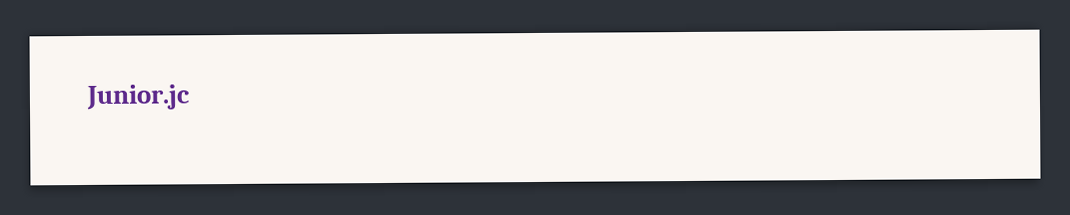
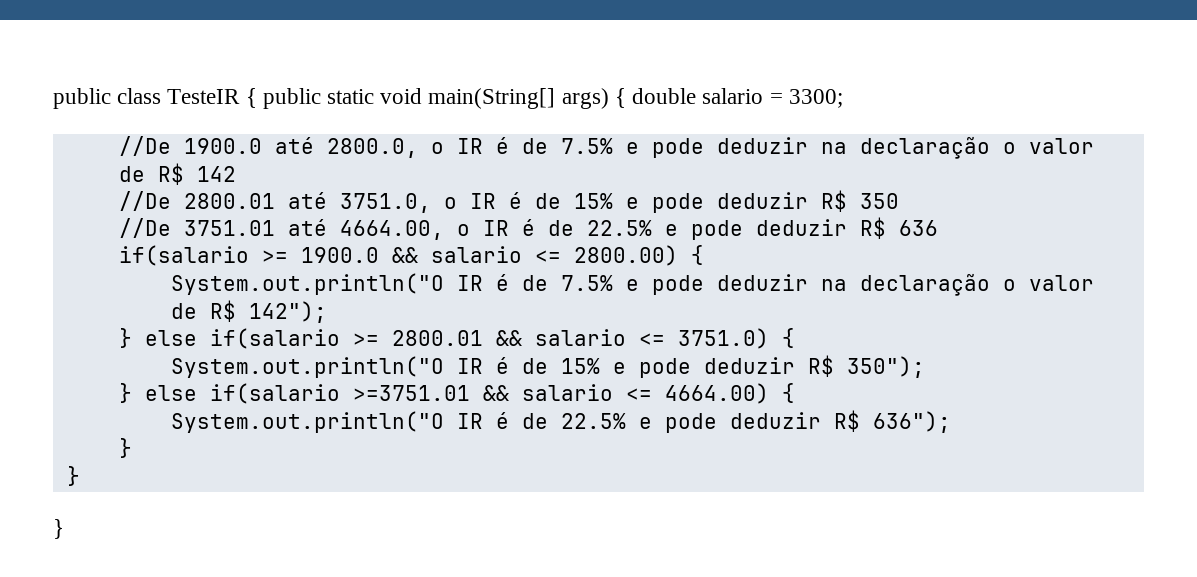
[86,84,191,110] Junior.jc -> [53,88,843,109] [118,136,1094,159] [118,163,236,185] [118,190,899,213] [118,217,938,240] [118,245,704,266] [170,273,1094,296] [170,300,327,323] [118,328,795,349] [170,355,925,378] [118,383,795,404] [170,410,951,433] [118,438,132,458] [66,466,80,486] [53,519,64,539] public class TesteIR { public static void main(String[] args) { double salario = 3300; // //De 1900.0 até 2800.0, o IR é de 7.5% e pode deduzir na declaração o valor de R$ 142 // //De 2800.01 até 3751.0, o IR é de 15% e pode deduzir R$ 350 // //De 3751.01 até 4664.00, o IR é de 22.5% e pode deduzir R$ 636 // if(salario >= 1900.0 && salario <= 2800.00) { // System.out.println("O IR é de 7.5% e pode deduzir na declaração o valor de R$ 142"); // } else if(salario >= 2800.01 && salario <= 3751.0) { // System.out.println("O IR é de 15% e pode deduzir R$ 350"); // } else if(salario >=3751.01 && salario <= 4664.00) { // System.out.println("O IR é de 22.5% e pode deduzir R$ 636"); // } // } // }

